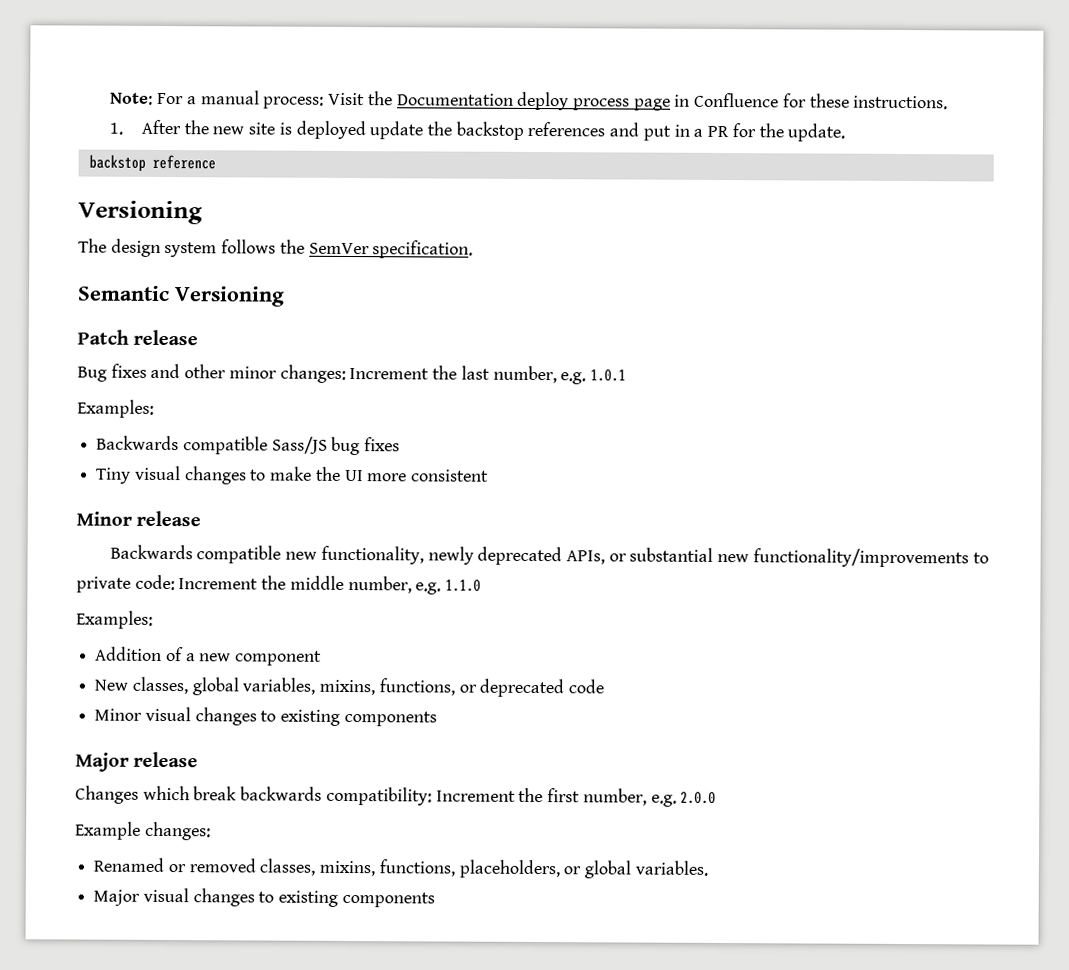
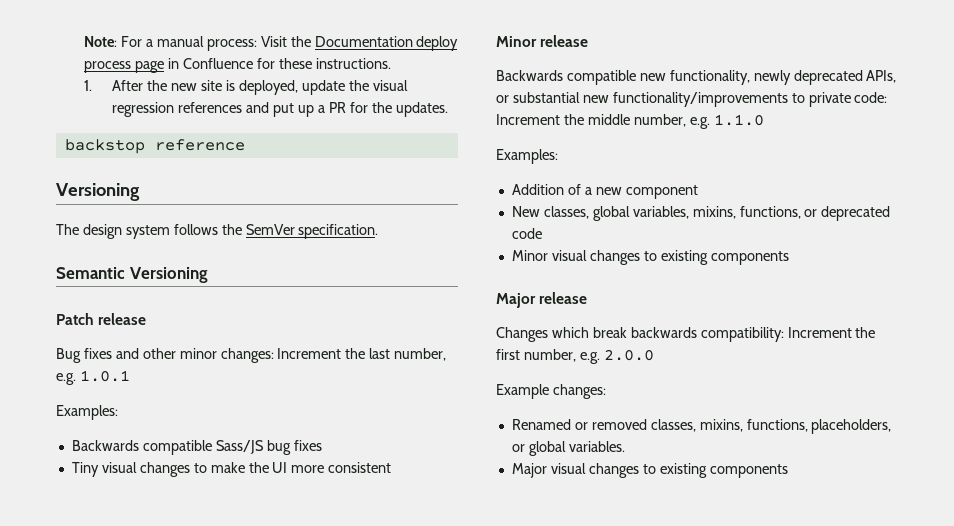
[295,120,366,140] deployed -> [238,80,298,95] deployed,
[455,121,524,140] backstop -> [372,80,408,91] [112,102,175,117] visual regression
[673,124,690,137] in -> [297,105,314,117] up
[787,123,846,142] update. -> [395,102,448,117] updates.

